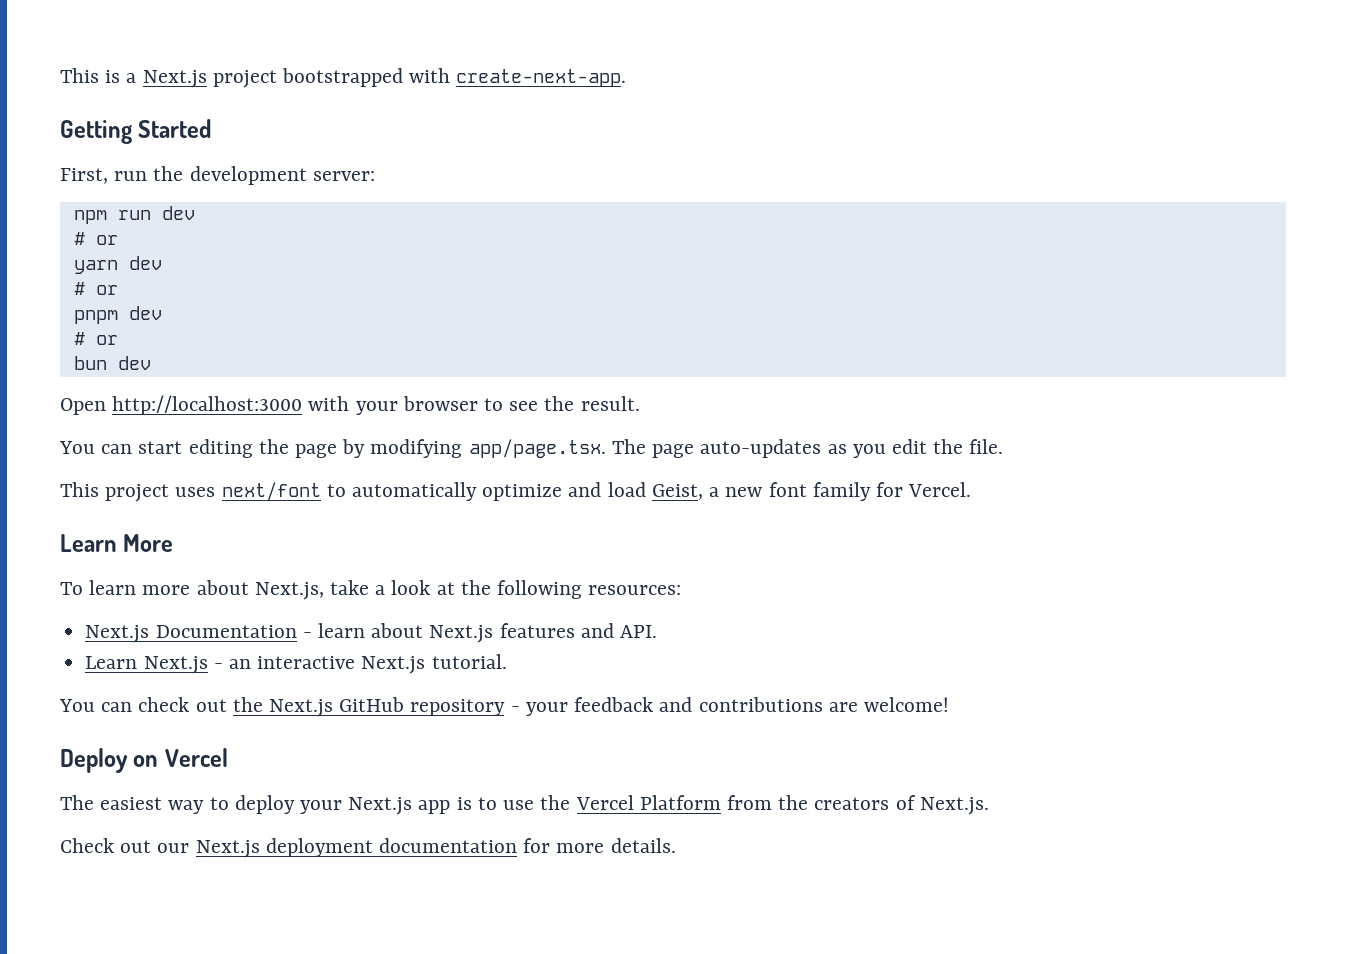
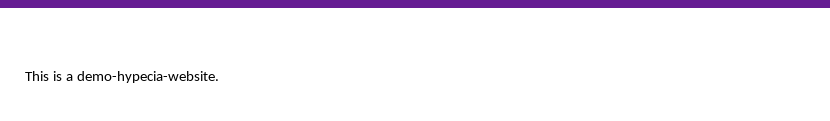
[142,68,627,88] [60,119,212,144] [60,166,375,185] [73,206,195,224] [73,232,118,245] [73,256,162,274] [73,282,118,295] [73,306,162,324] [73,332,118,345] [73,356,151,370] [60,395,640,415] [59,439,1004,458] [60,482,972,502] [60,534,174,552] [60,580,682,600] [85,623,657,643] [85,654,507,674] [59,697,949,717] [60,748,228,773] [60,795,989,815] [60,838,676,858] Next.js project bootstrapped with create-next-app. // Getting Started // First, run the development server: // npm run dev // # or // yarn dev // # or // pnpm dev // # or // bun dev // Open http://localhost:3000 with your browser to see the result. // You can start editing the page by modifying app/page.tsx. The page auto-updates as you edit the file. // This project uses next/font to automatically optimize and load Geist, a new font family for Vercel. // Learn More // To learn more about Next.js, take a look at the following resources: // Next.js Documentation - learn about Next.js features and API. // Learn Next.js - an interactive Next.js tutorial. // You can check out the Next.js GitHub repository - your feedback and contributions are welcome! // Deploy on Vercel // The easiest way to deploy your Next.js app is to use the Vercel Platform from the creators of Next.js. // Check out our Next.js deployment documentation for more details. -> [76,71,219,83] demo-hypecia-website.

